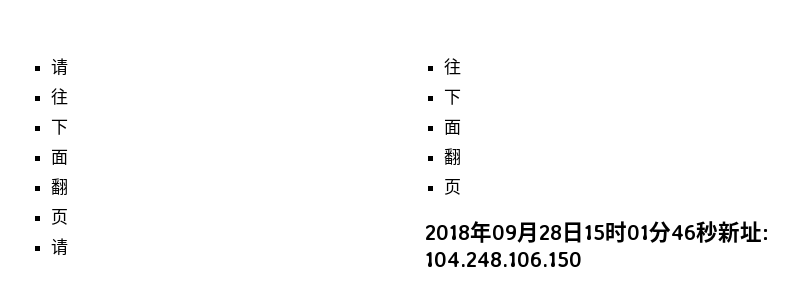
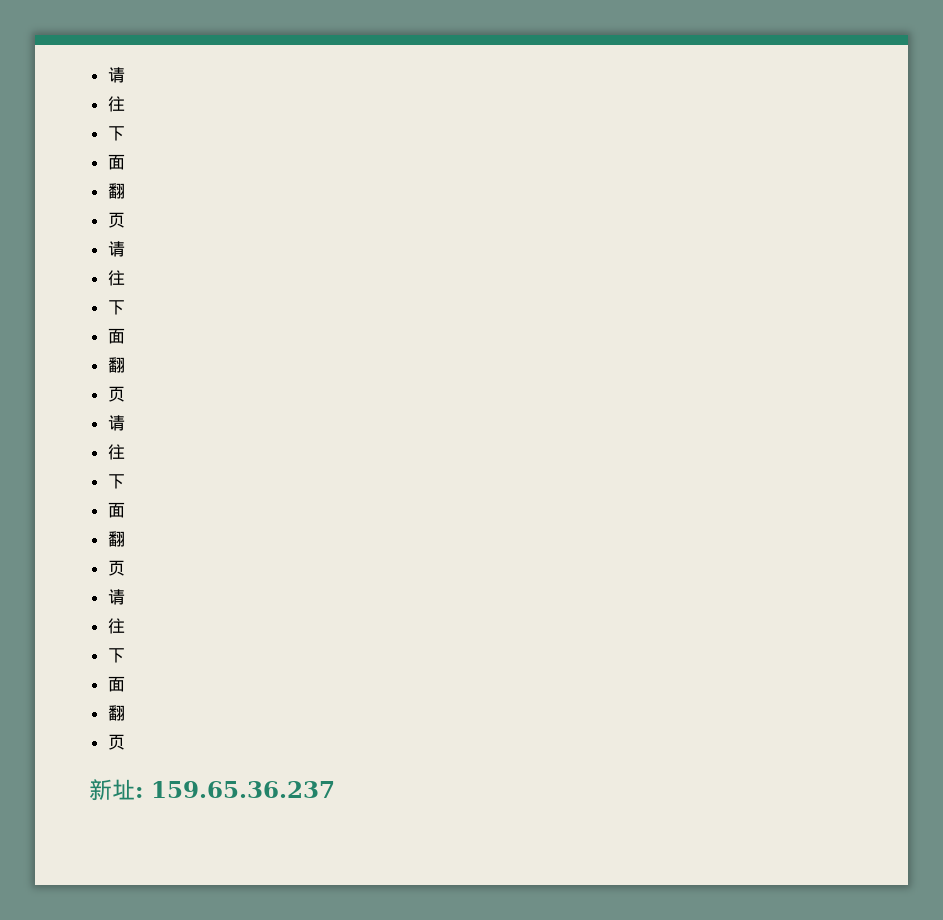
[50,58,68,76] [50,88,68,105] [50,119,68,135] [50,149,68,165] [50,178,68,195] [50,209,68,225] [50,238,68,256] [443,58,461,75] [443,89,461,105] [443,119,461,135] [443,148,461,165] [443,179,461,195] [425,221,718,243] 请 // 往 // 下 // 面 // 翻 // 页 // 请 // 往 // 下 // 面 // 翻 // 页 // 2018年09月28日15时01分46秒 -> [107,67,125,83] [107,96,125,112] [107,126,125,141] [107,154,125,170] [107,183,125,199] [107,212,125,228] [107,241,125,257] [107,270,125,286] [107,300,125,315] [107,328,125,344] [107,357,125,373] [107,386,125,402] [107,415,125,431] [107,444,125,460] [107,474,125,489] [107,502,125,518] [107,531,125,547] [107,560,125,576] [107,589,125,605] [107,618,125,634] [107,648,125,663] [107,676,125,692] [107,705,125,721] [107,734,125,750] 请 // 往 // 下 // 面 // 翻 // 页 // 请 // 往 // 下 // 面 // 翻 // 页 // 请 // 往 // 下 // 面 // 翻 // 页 // 请 // 往 // 下 // 面 // 翻 // 页 //
[425,251,582,267] 104.248.106.150 -> [151,781,335,798] 159.65.36.237

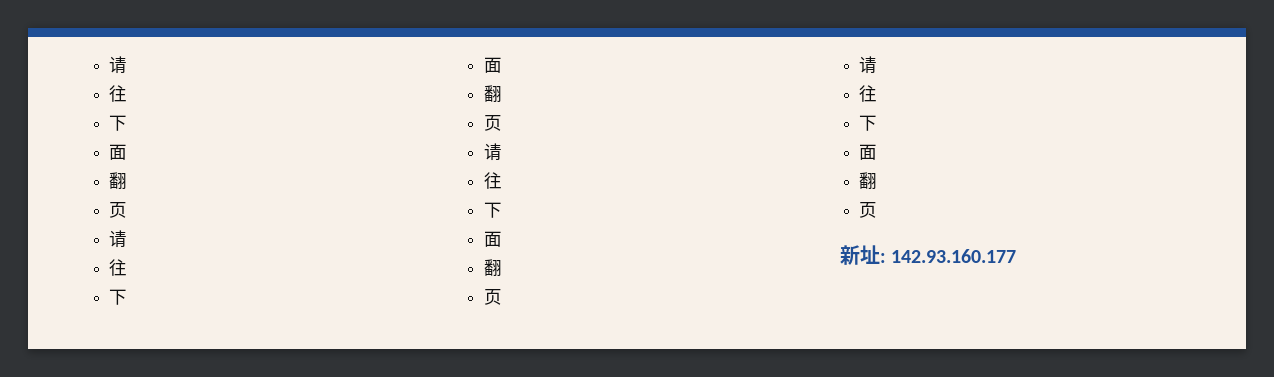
[151,781,335,798] 159.65.36.237 -> [891,249,1017,263] 142.93.160.177

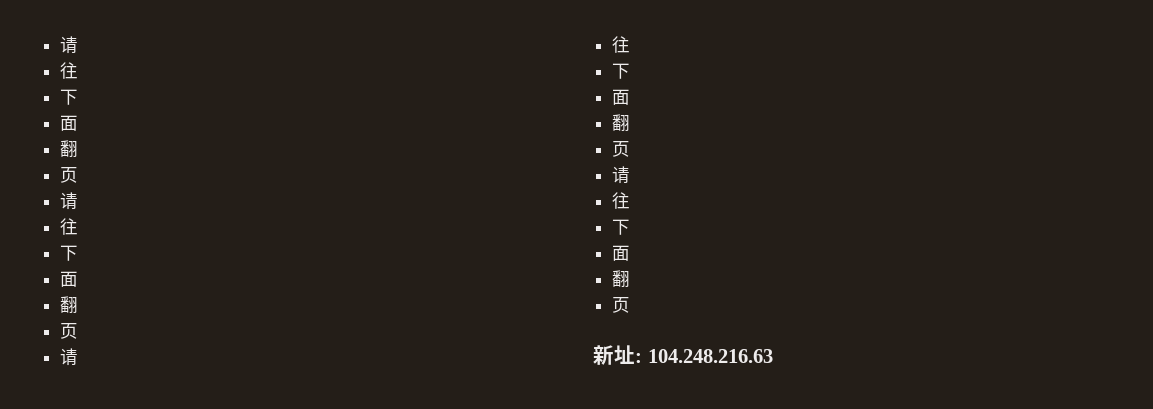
[891,249,1017,263] 142.93.160.177 -> [647,349,773,363] 104.248.216.63

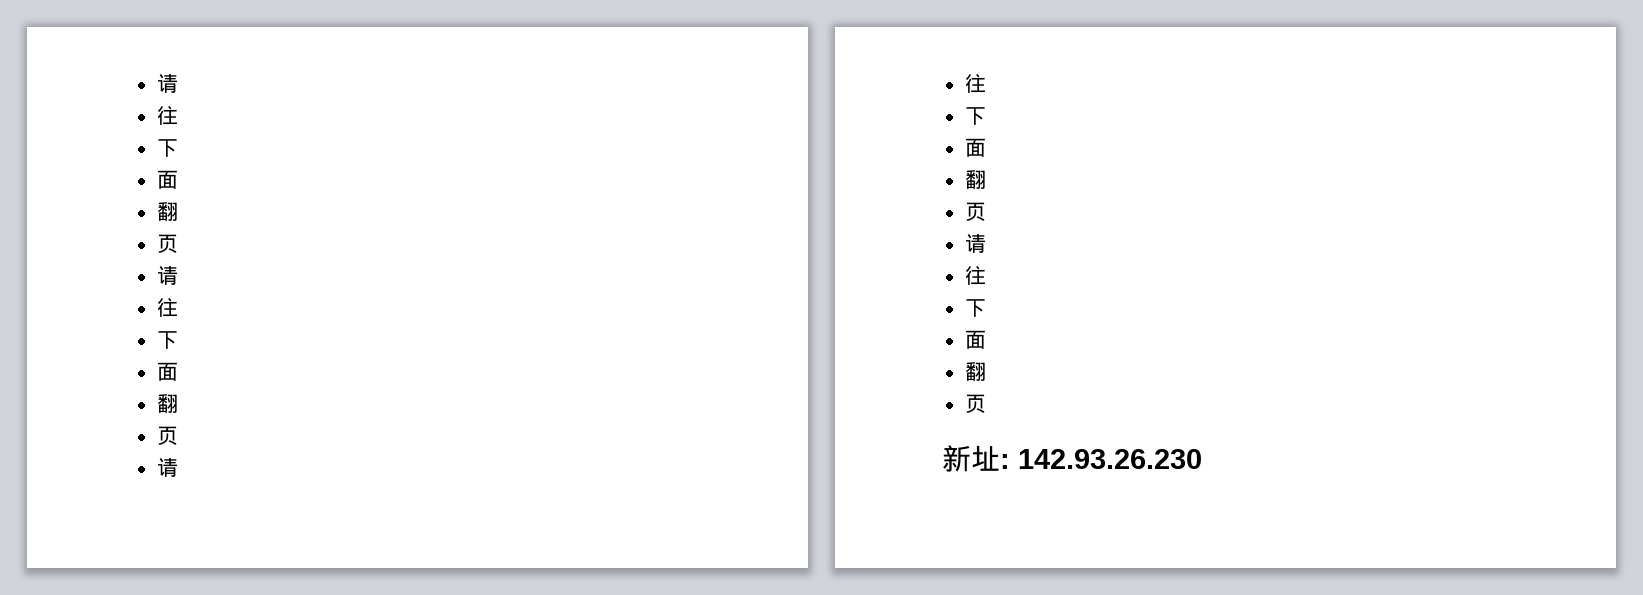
[647,349,773,363] 104.248.216.63 -> [1018,449,1202,469] 142.93.26.230

